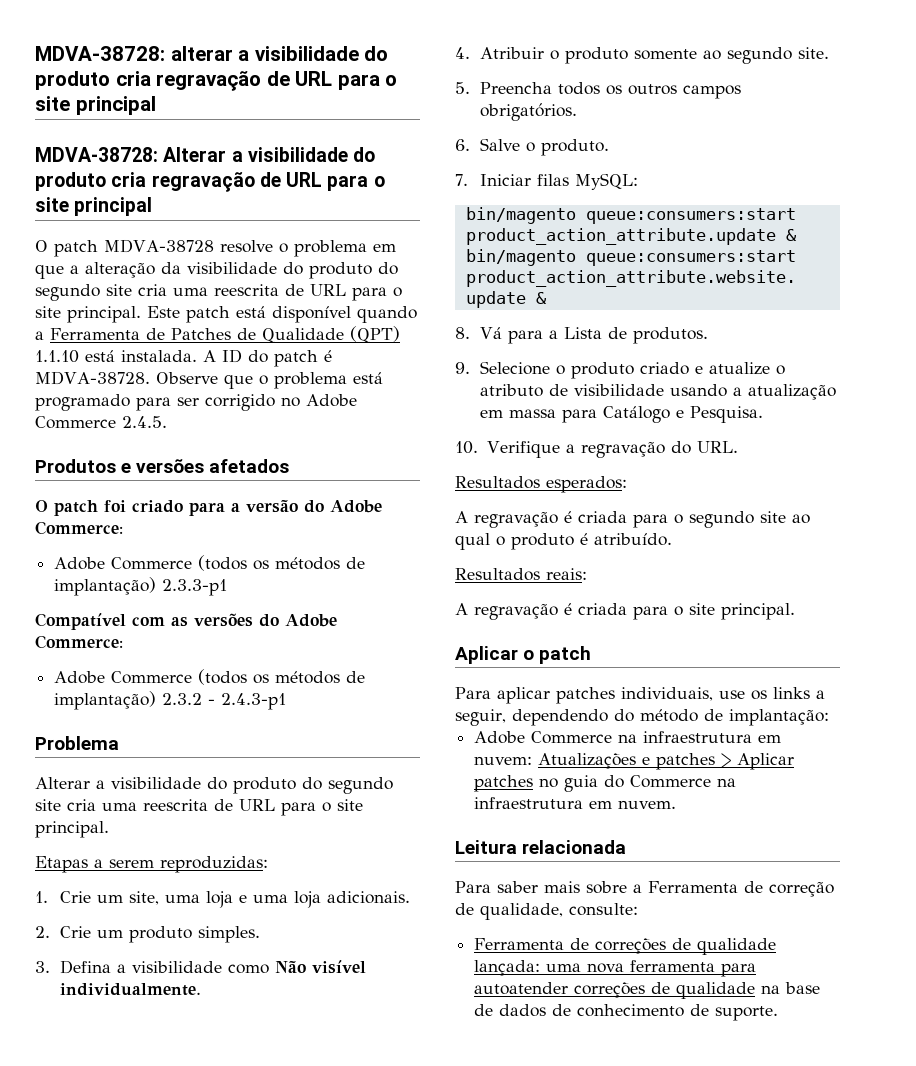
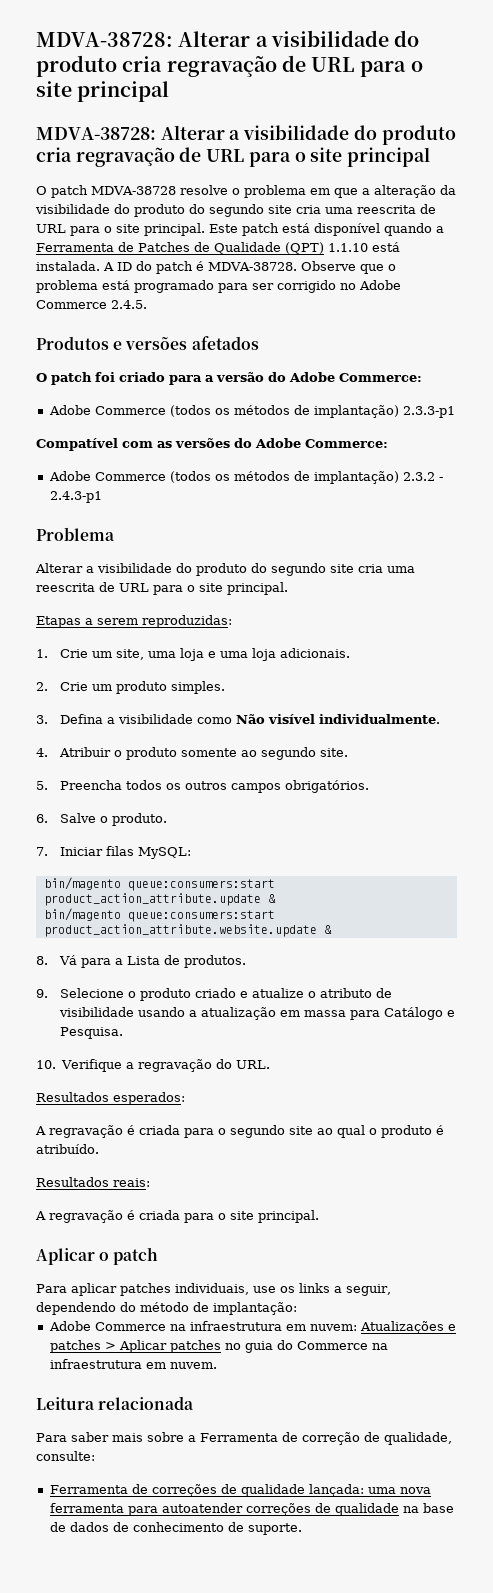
[35,46,233,61] MDVA-38728: alterar -> [36,31,251,47] MDVA-38728: Alterar

